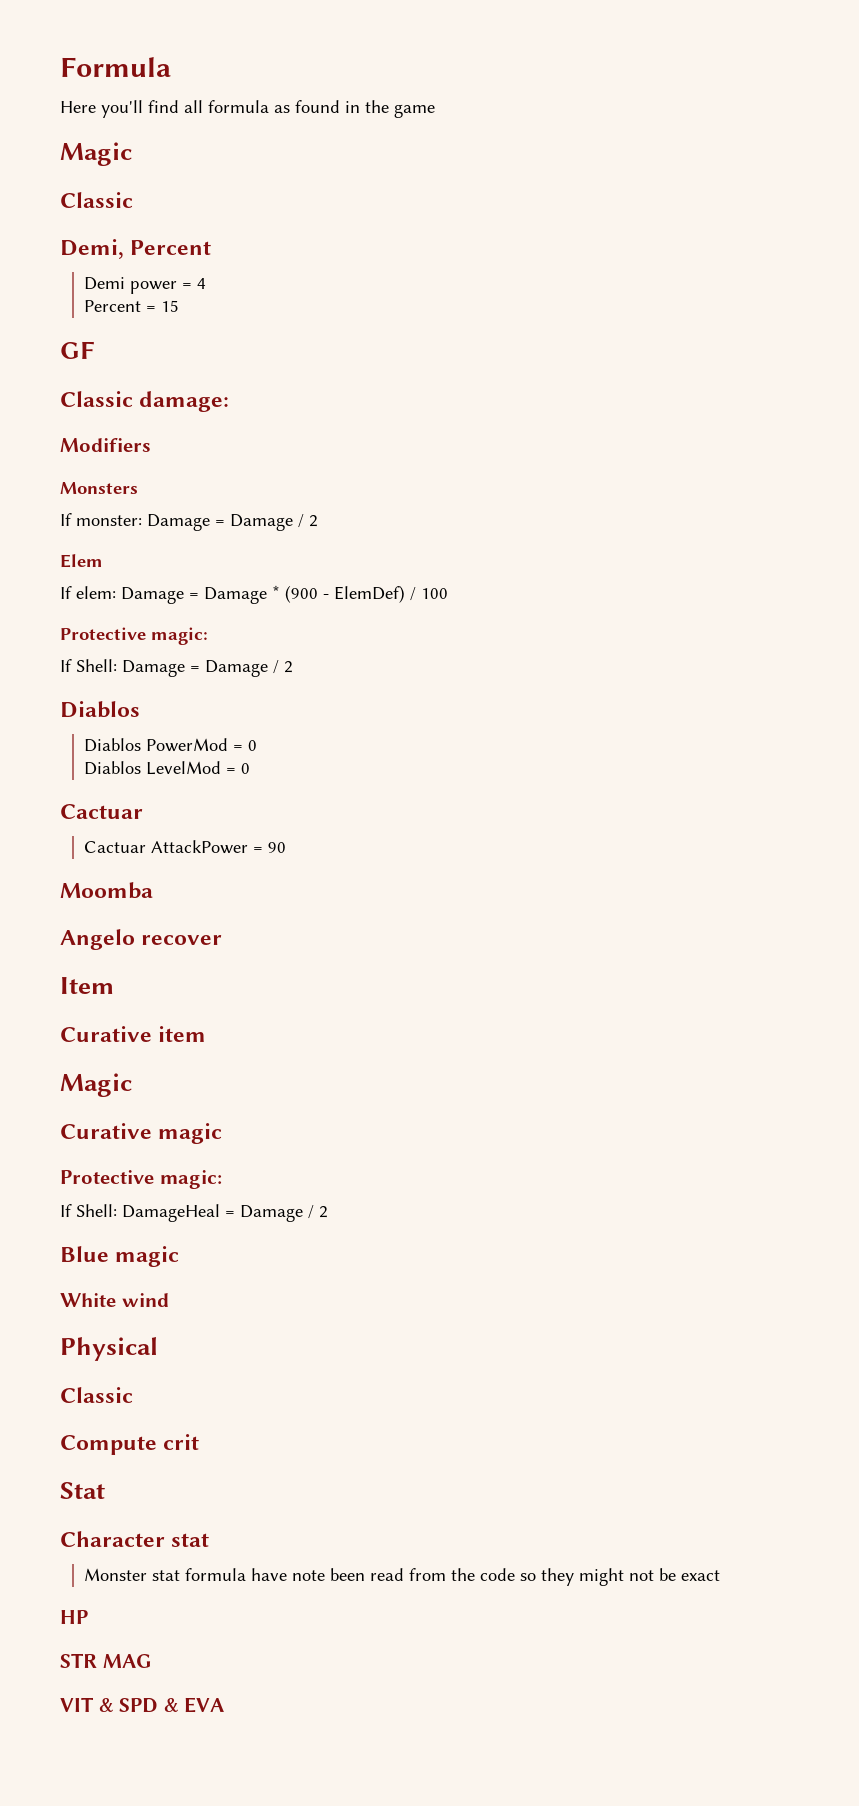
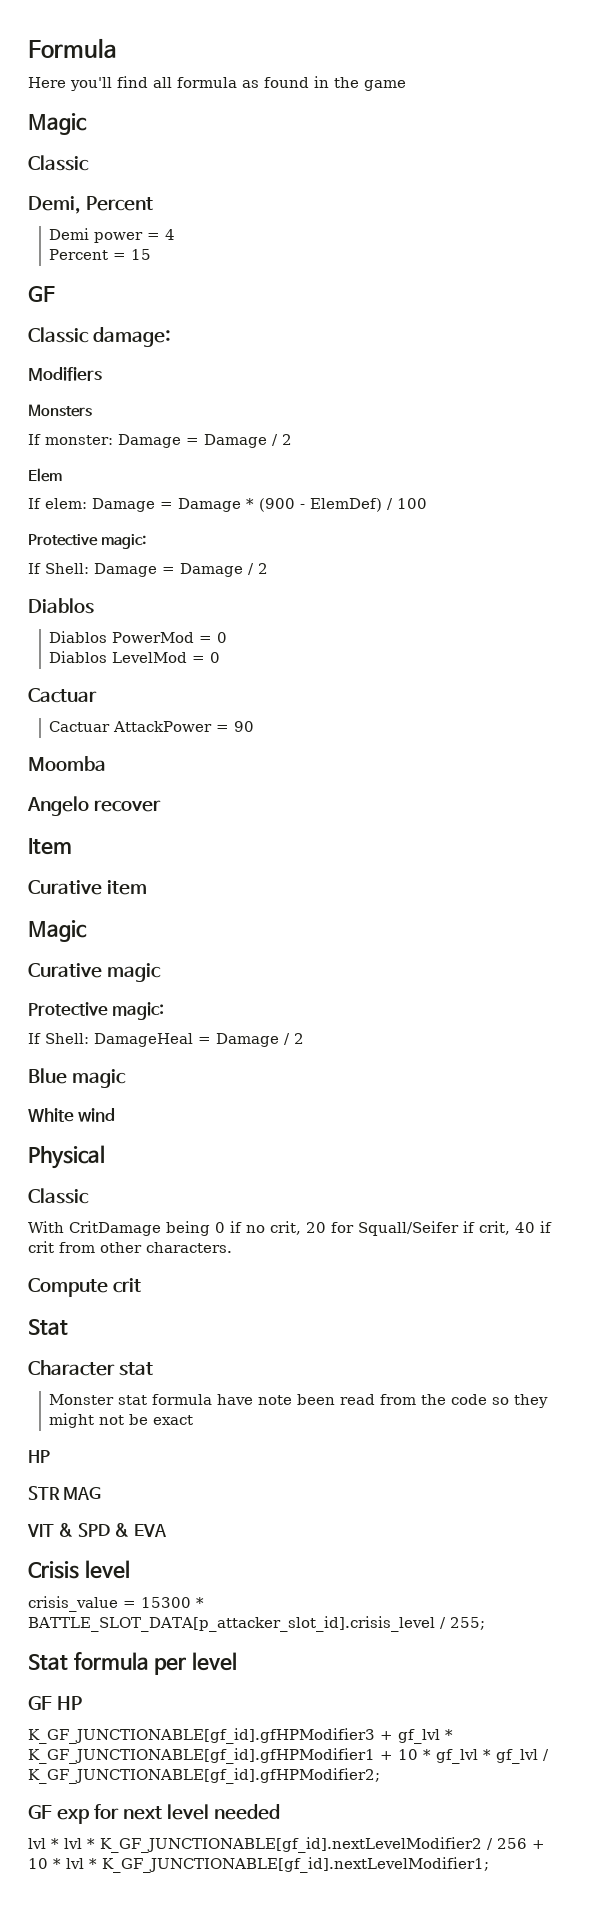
(133, 1395) none -> [28,1221,552,1236] [28,1241,232,1253] // With CritDamage being 0 if no crit, 20 for Squall/Seifer if crit, 40 if crit from other characters.
(225, 1705) none -> [28,1560,130,1579] [28,1596,204,1612] [28,1616,485,1632] [28,1652,237,1675] [28,1696,82,1710] [28,1728,453,1744] [28,1748,549,1764] [28,1768,380,1784] [28,1804,280,1824] [28,1837,545,1853] [28,1857,489,1873] // Crisis level // crisis_value = 15300 * BATTLE_SLOT_DATA[p_attacker_slot_id].crisis_level / 255; // Stat formula per level // GF HP // K_GF_JUNCTIONABLE[gf_id].gfHPModifier3 + gf_lvl * K_GF_JUNCTIONABLE[gf_id].gfHPModifier1 + 10 * gf_lvl * gf_lvl / K_GF_JUNCTIONABLE[gf_id].gfHPModifier2; // GF exp for next level needed // lvl * lvl * K_GF_JUNCTIONABLE[gf_id].nextLevelModifier2 / 256 + 10 * lvl * K_GF_JUNCTIONABLE[gf_id].nextLevelModifier1;

